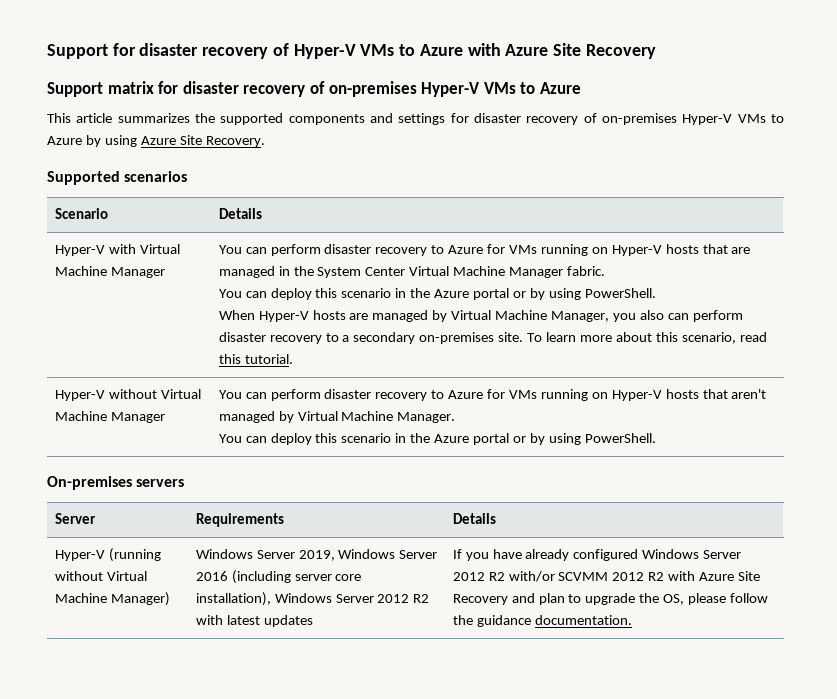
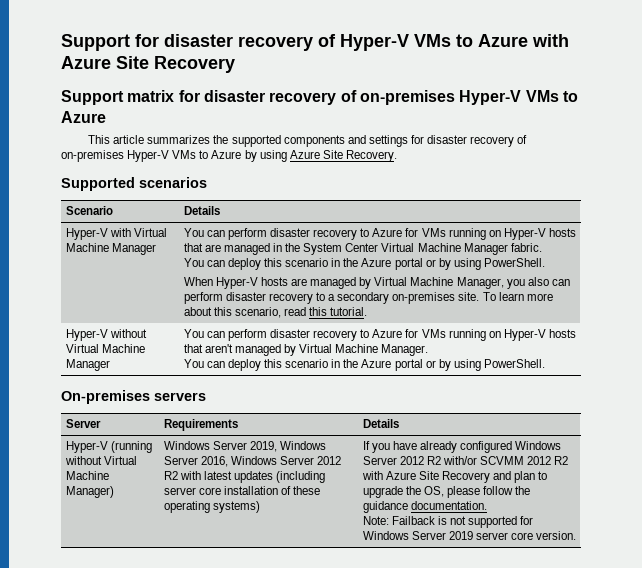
[195,570,362,584] [195,592,271,606] 2016 (including server core installation), -> [200,456,228,467] 2016,
(313, 621) none -> [276,471,326,483] [163,486,321,495] [163,501,260,513] (including server core installation of these operating systems)
(632, 620) none -> [362,516,534,528] [362,531,577,540] // Note: Failback is not supported for Windows Server 2019 server core version.

